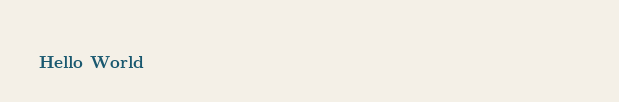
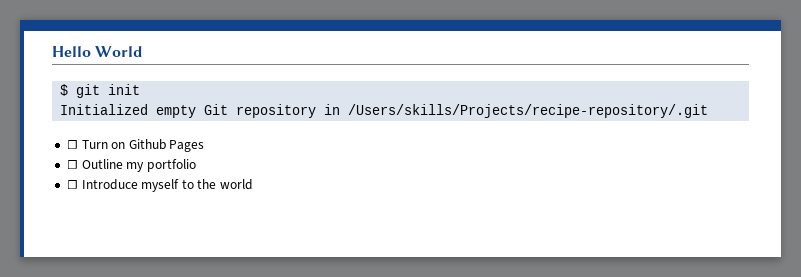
(144, 62) none -> [60,84,141,98] [60,104,709,118] [66,139,205,152] [66,159,196,172] [66,179,254,192] // $ git init // Initialized empty Git repository in /Users/skills/Projects/recipe-repository/.git // ☐ Turn on Github Pages // ☐ Outline my portfolio // ☐ Introduce myself to the world

